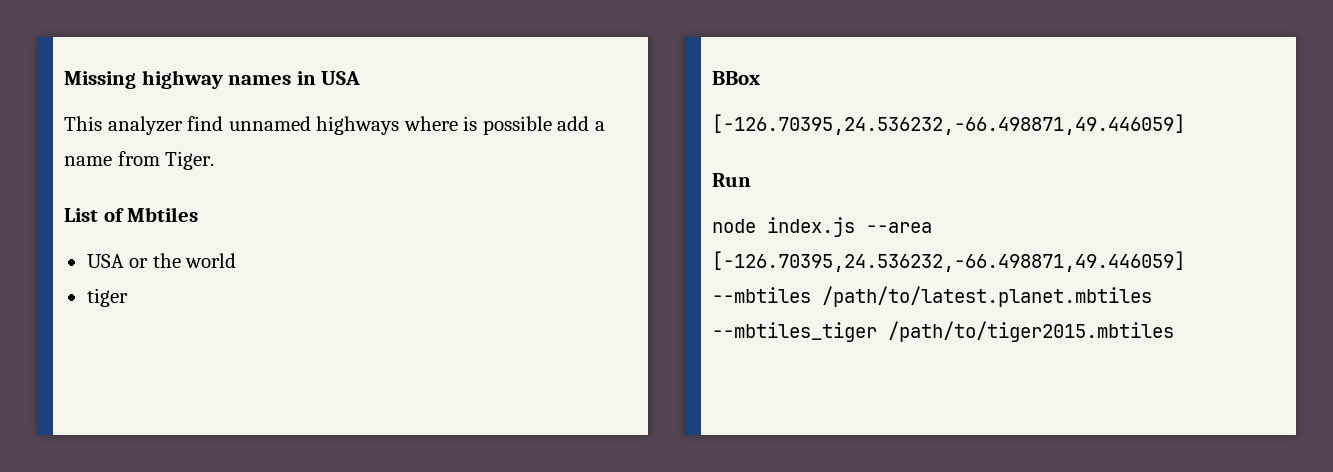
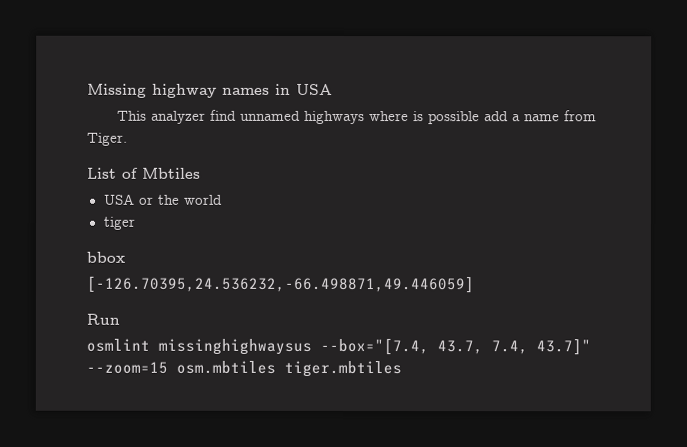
[712,71,760,85] BBox -> [86,251,125,263] bbox
[712,217,932,237] [712,251,1185,272] [712,286,1152,307] [712,321,1174,342] node index.js --area [-126.70395,24.536232,-66.498871,49.446059] --mbtiles /path/to/latest.planet.mbtiles --mbtiles_tiger /path/to/tiger2015.mbtiles -> [86,337,591,356] [86,360,402,378] osmlint missinghighwaysus --box="[7.4, 43.7, 7.4, 43.7]" --zoom=15 osm.mbtiles tiger.mbtiles

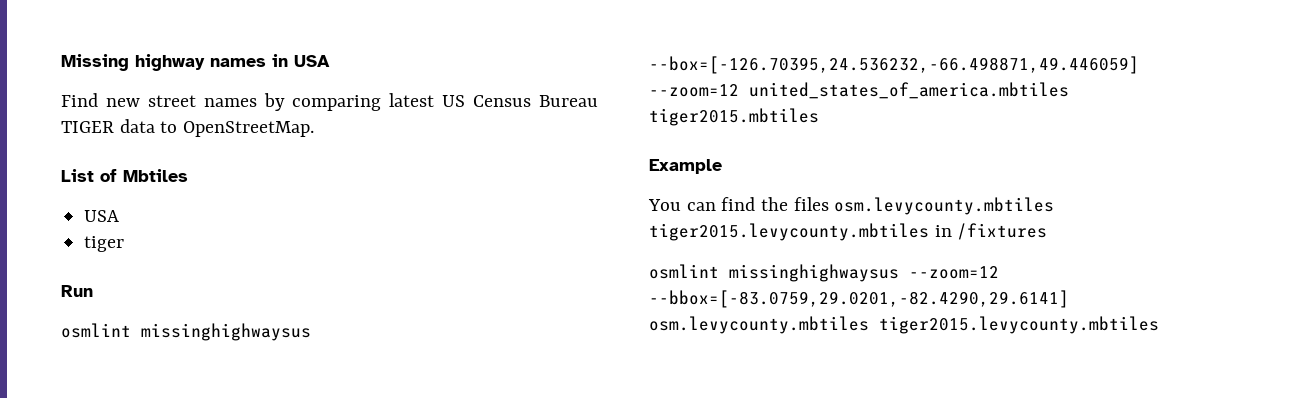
[117,109,598,125] [87,132,128,146] This analyzer find unnamed highways where is possible add a name from Tiger. -> [61,93,599,111] [61,119,315,137] Find new street names by comparing latest US Census Bureau TIGER data to OpenStreetMap.
[138,194,223,205] or the world -> (120, 216) none
[86,251,125,263] [86,275,474,294] // bbox // [-126.70395,24.536232,-66.498871,49.446059] -> (125, 244) none
[320,337,591,356] [86,360,402,378] --box="[7.4, 43.7, 7.4, 43.7]" --zoom=15 osm.mbtiles tiger.mbtiles -> [649,56,1139,74] [649,82,1069,99] [649,108,819,126] [649,159,722,174] [648,197,1055,215] [649,223,1048,241] [649,264,999,282] [649,290,1069,308] [649,316,1159,334] --box=[-126.70395,24.536232,-66.498871,49.446059] --zoom=12 united_states_of_america.mbtiles tiger2015.mbtiles // Example // You can find the files osm.levycounty.mbtiles tiger2015.levycounty.mbtiles in /fixtures // osmlint missinghighwaysus --zoom=12 --bbox=[-83.0759,29.0201,-82.4290,29.6141] osm.levycounty.mbtiles tiger2015.levycounty.mbtiles

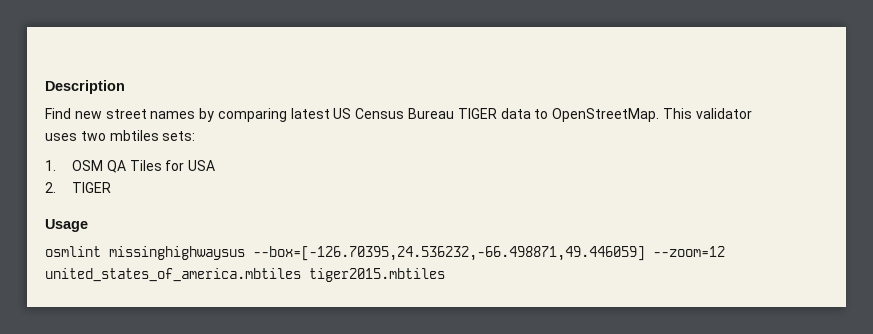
[61,54,330,71] Missing highway names in USA -> [45,80,125,94] Description
[61,169,188,182] [84,210,120,222] [84,236,125,252] [61,285,93,297] // List of Mbtiles // USA // tiger // Run -> [662,108,752,119] [45,130,196,141] [45,160,216,173] [45,182,112,193] [45,219,88,232] This validator uses two mbtiles sets: // 1. OSM QA Tiles for USA // 2. TIGER // Usage
[649,159,722,174] [648,197,1055,215] [649,223,1048,241] [649,264,999,282] [649,290,1069,308] [649,316,1159,334] // Example // You can find the files osm.levycounty.mbtiles tiger2015.levycounty.mbtiles in /fixtures // osmlint missinghighwaysus --zoom=12 --bbox=[-83.0759,29.0201,-82.4290,29.6141] osm.levycounty.mbtiles tiger2015.levycounty.mbtiles -> (445, 275) none

